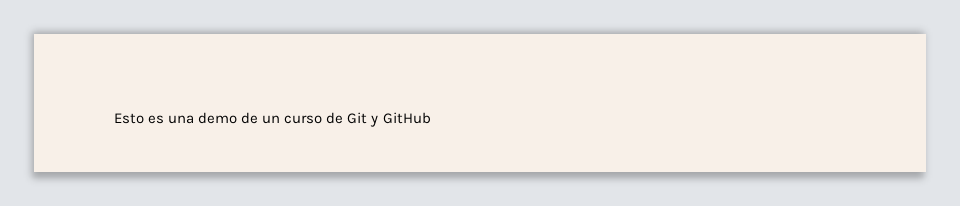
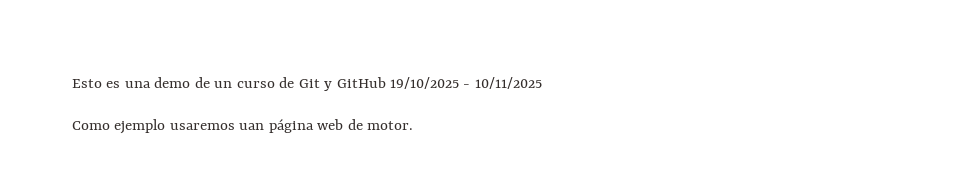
(431, 118) none -> [390,77,542,89] [72,119,414,134] 19/10/2025 - 10/11/2025 // Como ejemplo usaremos uan página web de motor.

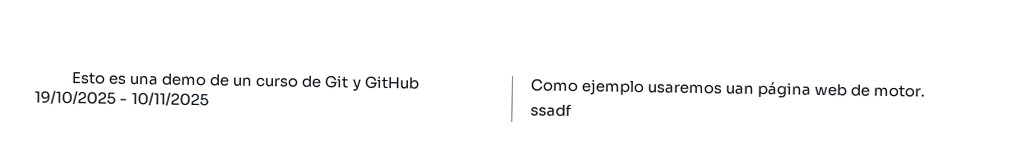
(414, 125) none -> [530,104,572,117] // ssadf

